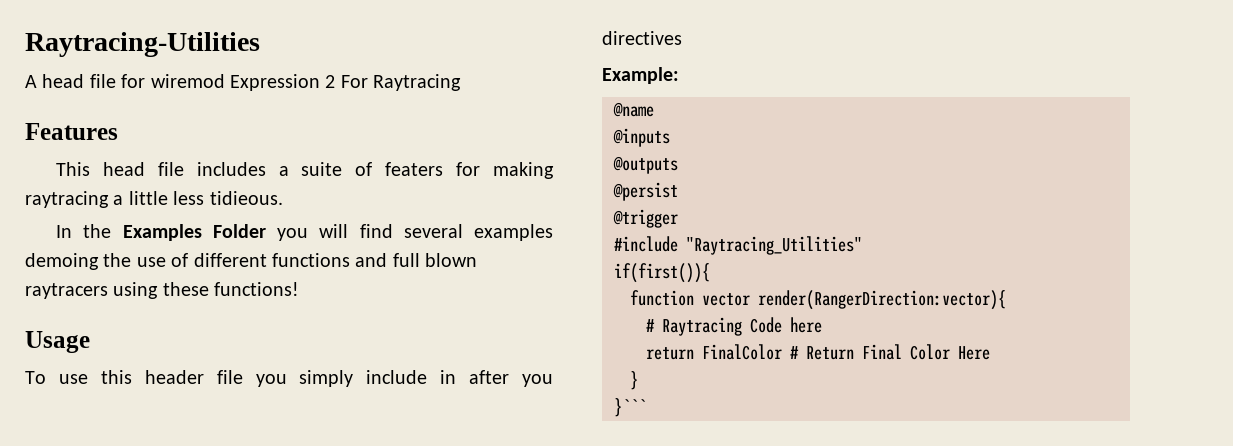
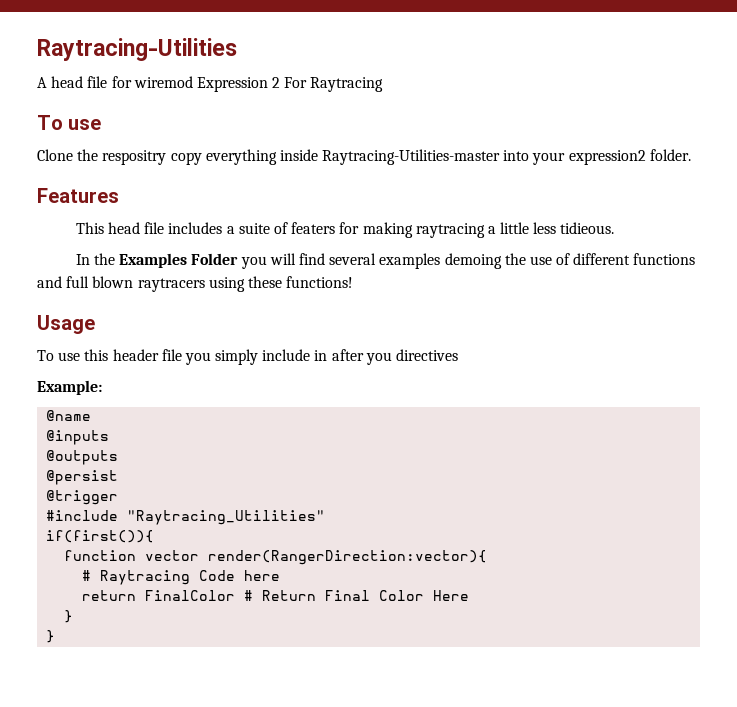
(462, 82) none -> [37,115,102,130] [37,149,691,165] // To use // Clone the respositry copy everything inside Raytracing-Utilities-master into your expression2 folder.
[614,398,646,417] }``` -> [46,630,56,643] }

